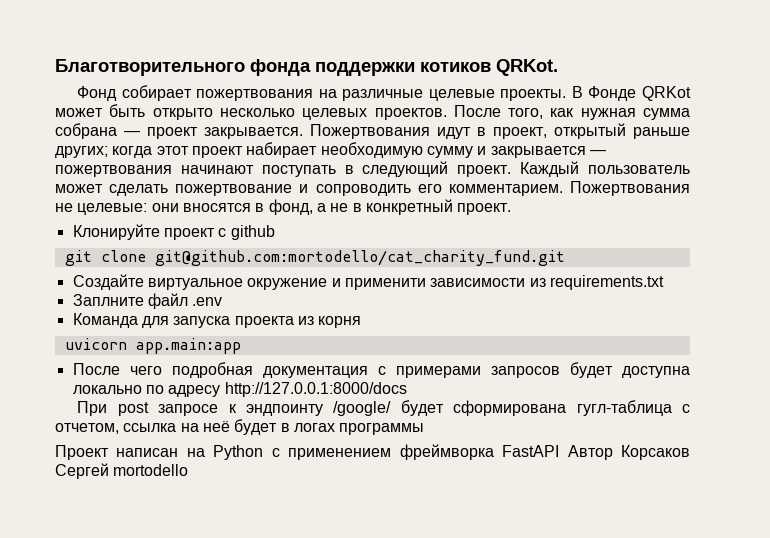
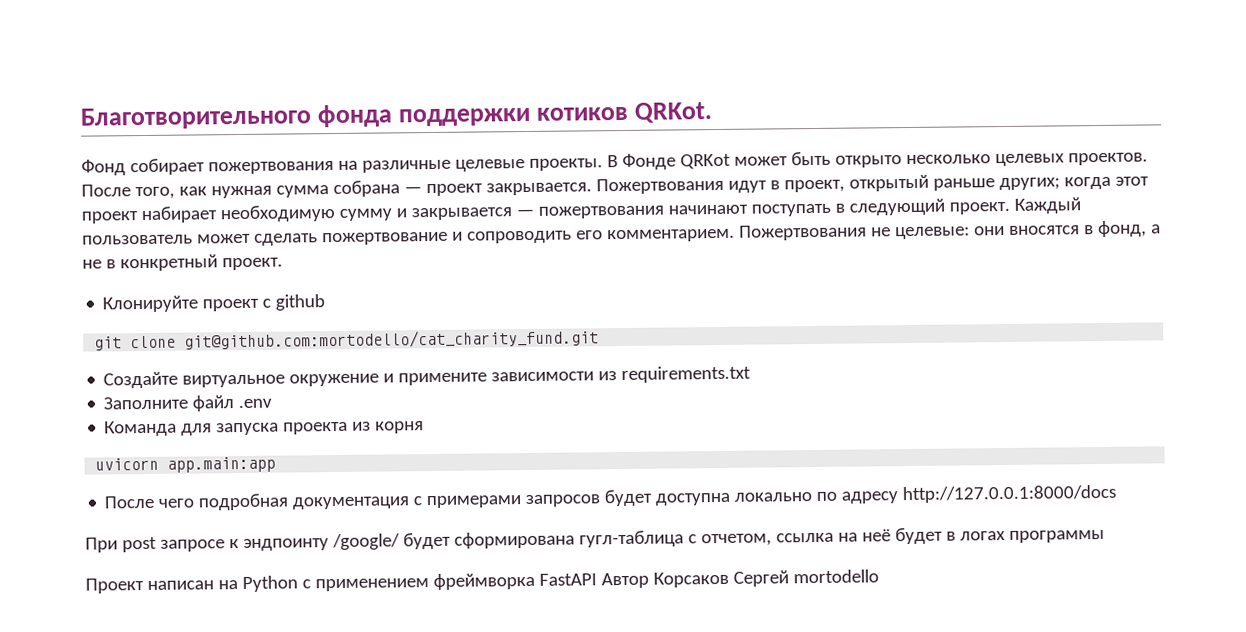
[344,278,426,290] применити -> [398,372,488,386] примените
[72,294,144,306] Заплните -> [103,396,189,410] Заполните

